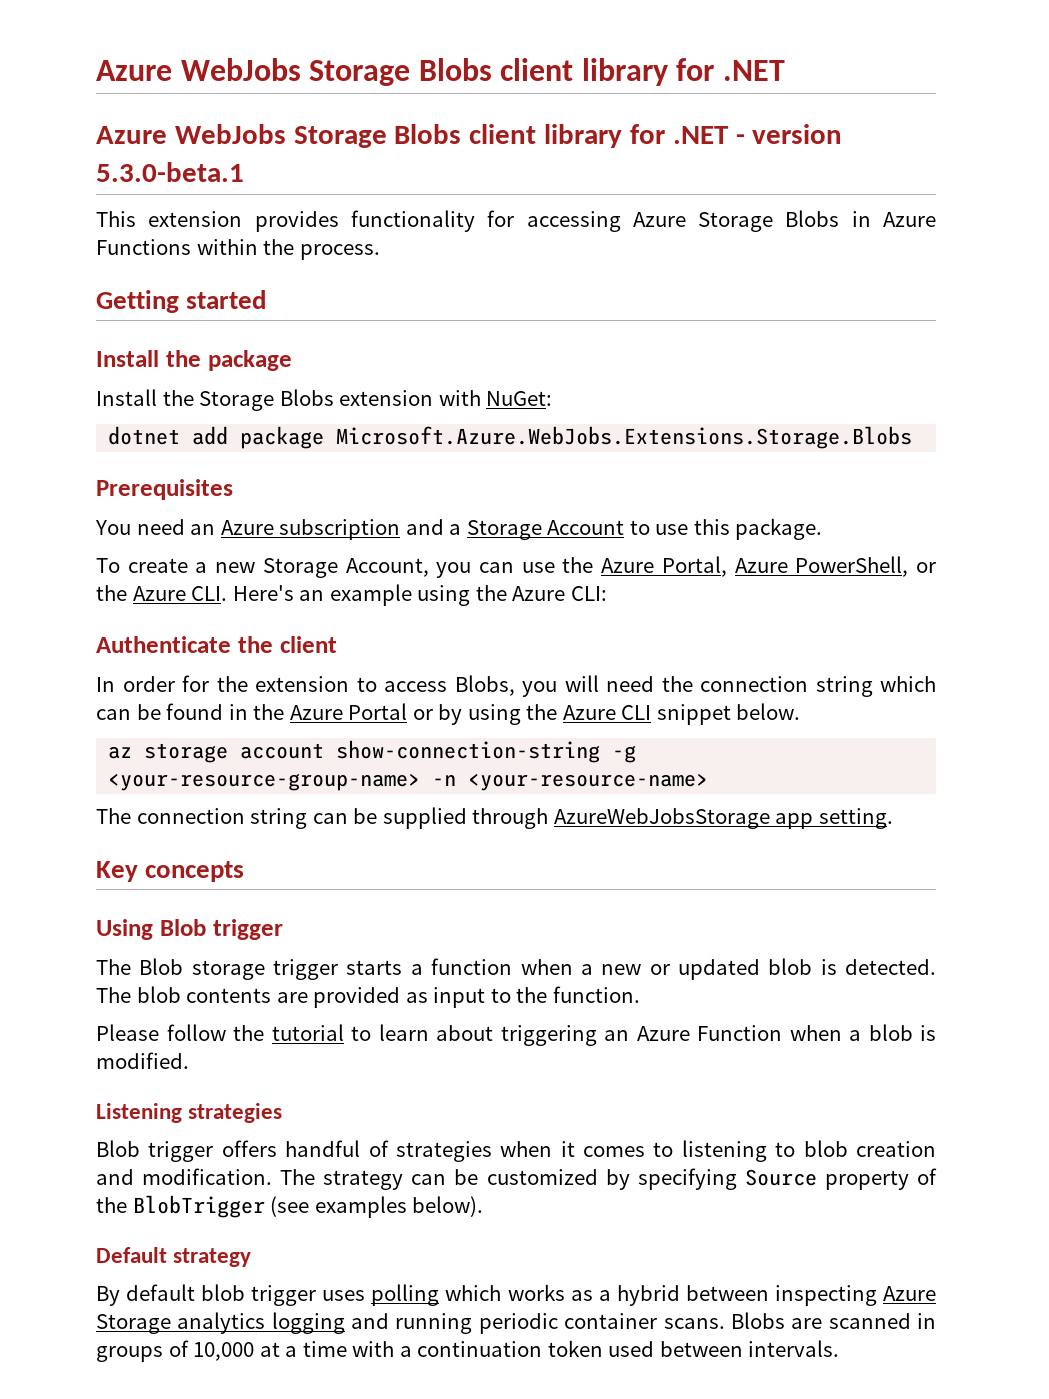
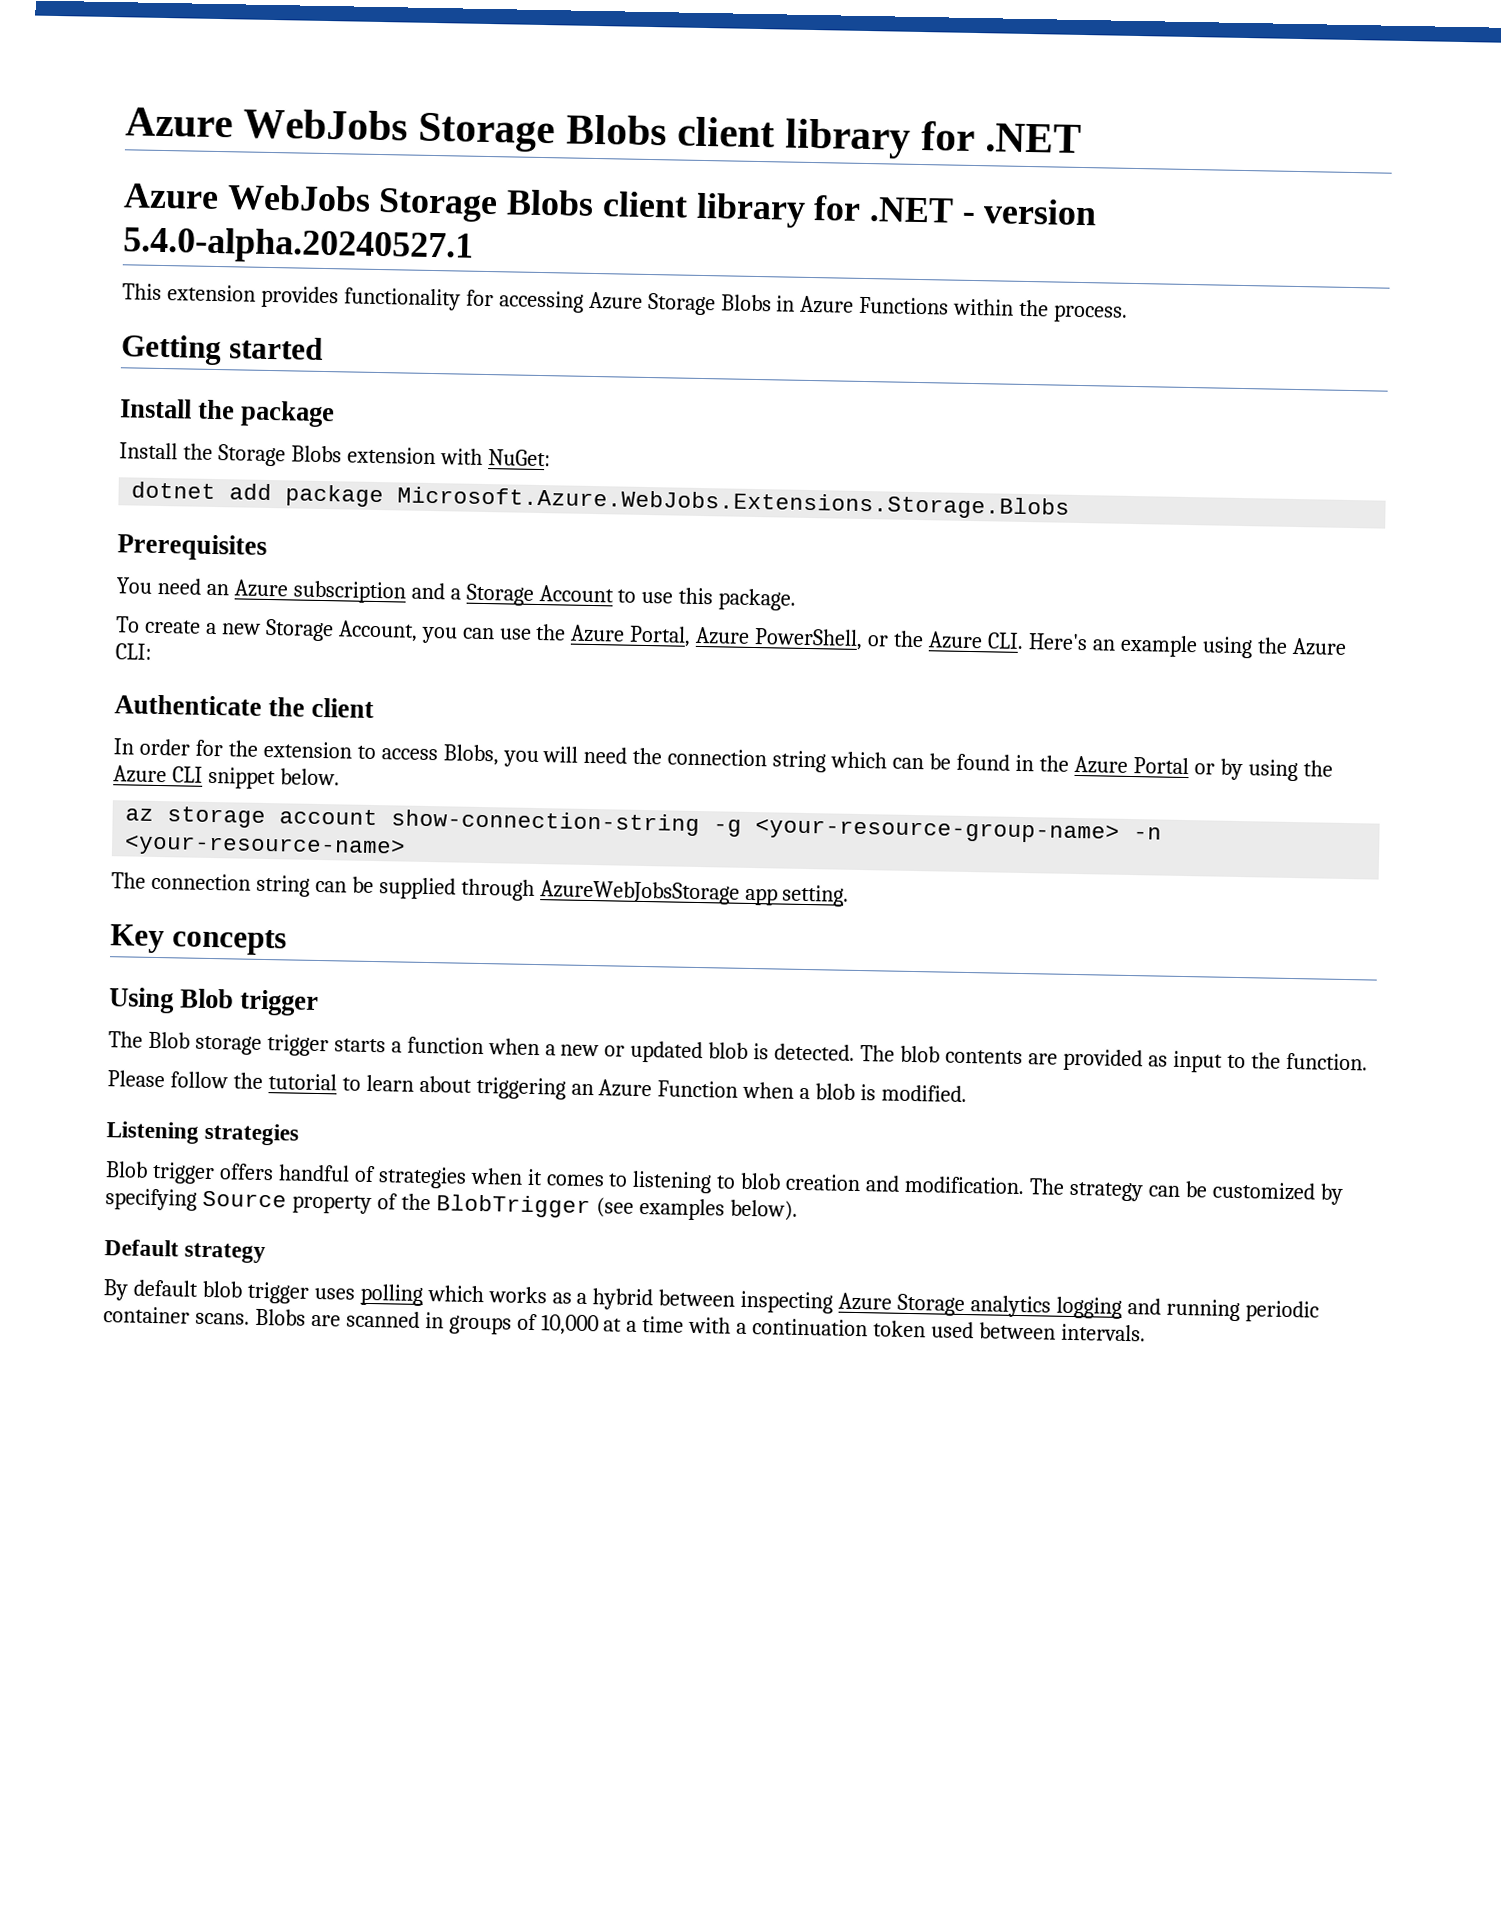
[96,162,244,182] 5.3.0-beta.1 -> [122,226,474,266] 5.4.0-alpha.20240527.1

